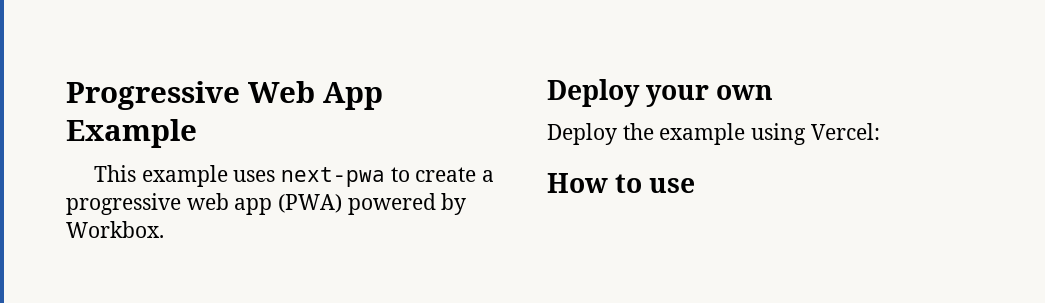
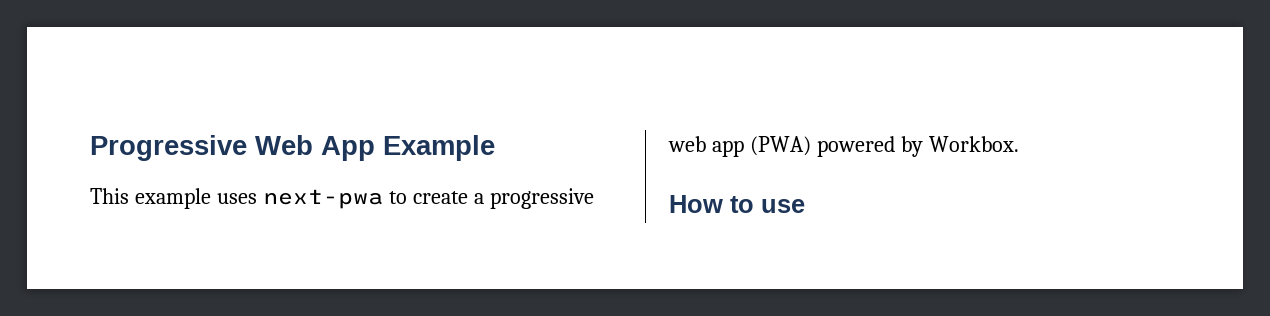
[547,79,774,107] [547,123,880,145] // Deploy your own // Deploy the example using Vercel: -> (1019, 144) none

